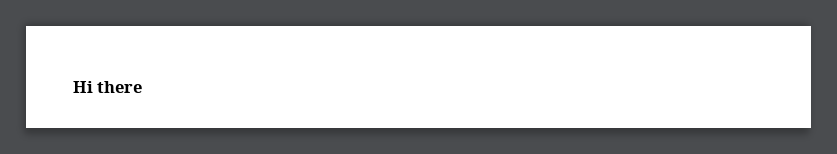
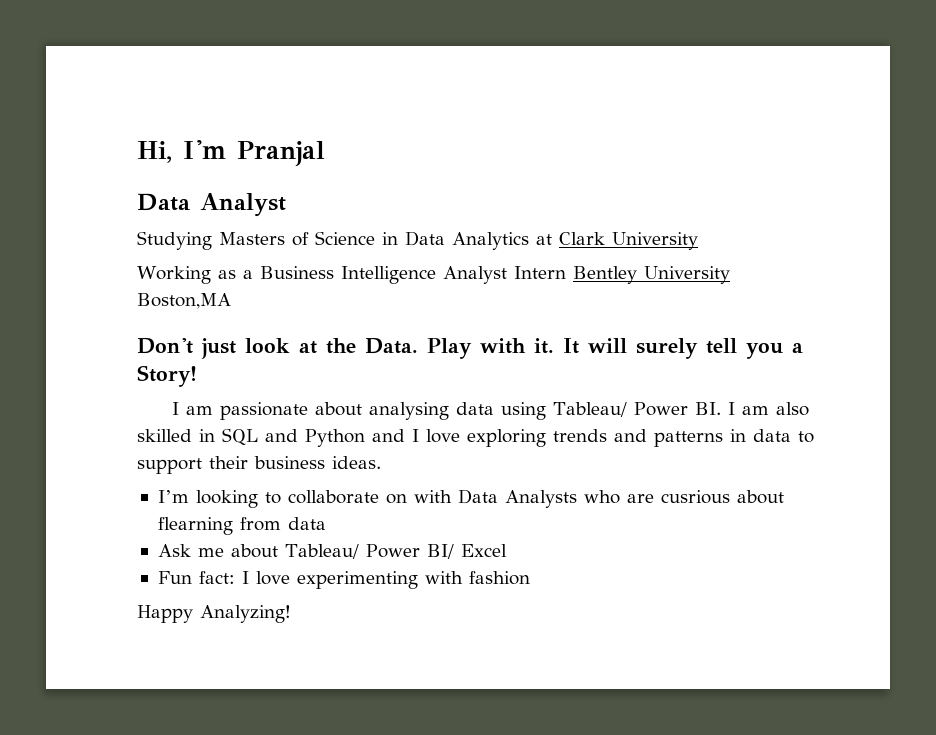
[73,81,143,93] Hi there -> [137,140,325,166] [137,193,286,217] [137,231,698,250] [137,266,730,284] [137,293,231,309] [137,337,803,359] [137,365,197,387] [171,402,809,420] [137,428,814,447] [137,456,381,474] [157,489,784,508] [157,517,326,535] [157,544,507,559] [157,571,530,589] [137,605,291,623] Hi, I'm Pranjal // Data Analyst // Studying Masters of Science in Data Analytics at Clark University // Working as a Business Intelligence Analyst Intern Bentley University Boston,MA // Don't just look at the Data. Play with it. It will surely tell you a Story! // I am passionate about analysing data using Tableau/ Power BI. I am also skilled in SQL and Python and I love exploring trends and patterns in data to support their business ideas. // I’m looking to collaborate on with Data Analysts who are cusrious about flearning from data // Ask me about Tableau/ Power BI/ Excel // Fun fact: I love experimenting with fashion // Happy Analyzing!

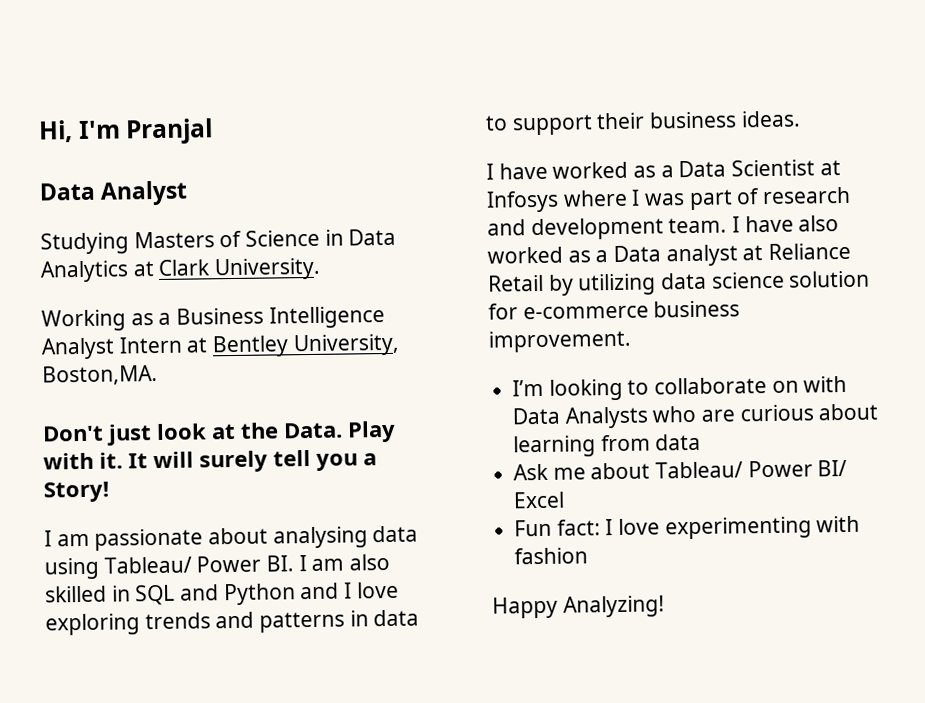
[612,232,698,250] University -> [214,257,322,281] University.
[572,266,730,284] [137,293,231,309] Bentley University Boston,MA -> [186,333,400,358] [42,364,158,386] at Bentley University, Boston,MA.
(381, 462) none -> [486,159,841,180] [486,186,852,213] [487,215,840,241] [487,242,852,267] [488,270,871,296] [488,300,741,320] [488,329,632,353] // I have worked as a Data Scientist at Infosys where I was part of research and development team. I have also worked as a Data analyst at Reliance Retail by utilizing data science solution for e-commerce business improvement.
[660,490,784,504] [157,517,233,535] cusrious about flearning -> [739,403,879,422] [513,435,597,458] curious about learning

